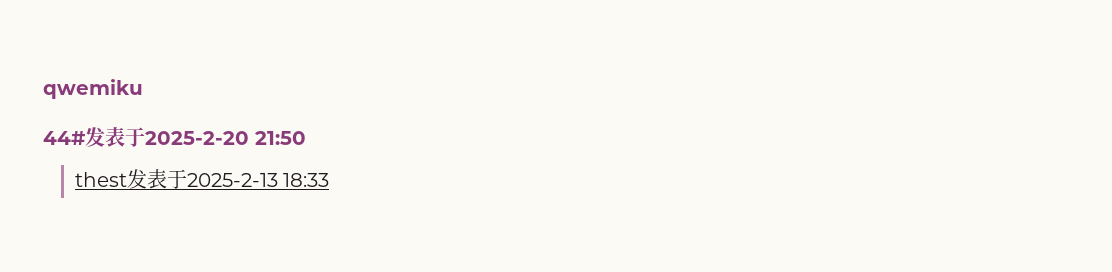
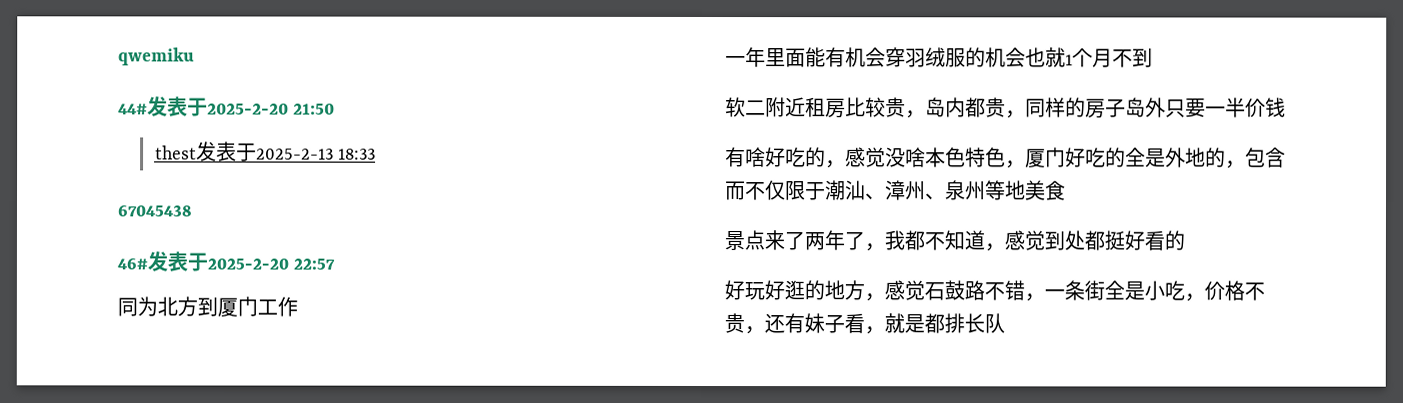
(330, 180) none -> [117,205,192,217] [117,251,336,272] [117,296,298,317] [725,47,1153,69] [725,97,1286,119] [725,147,1286,169] [725,180,1066,201] [724,230,1185,252] [724,280,1265,302] [724,313,1005,335] // 67045438 // 46#发表于2025-2-20 22:57 // 同为北方到厦门工作 // 一年里面能有机会穿羽绒服的机会也就1个月不到 // 软二附近租房比较贵，岛内都贵，同样的房子岛外只要一半价钱 // 有啥好吃的，感觉没啥本色特色，厦门好吃的全是外地的，包含而不仅限于潮汕、漳州、泉州等地美食 // 景点来了两年了，我都不知道，感觉到处都挺好看的 // 好玩好逛的地方，感觉石鼓路不错，一条街全是小吃，价格不贵，还有妹子看，就是都排长队

